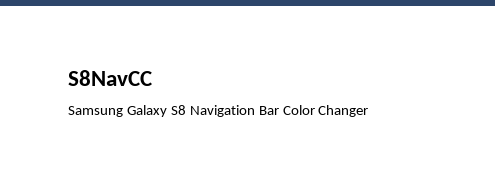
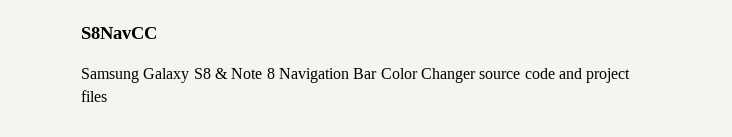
(186, 110) none -> [214,68,275,79] & Note 8
(369, 111) none -> [479,68,631,83] [81,90,107,102] source code and project files

